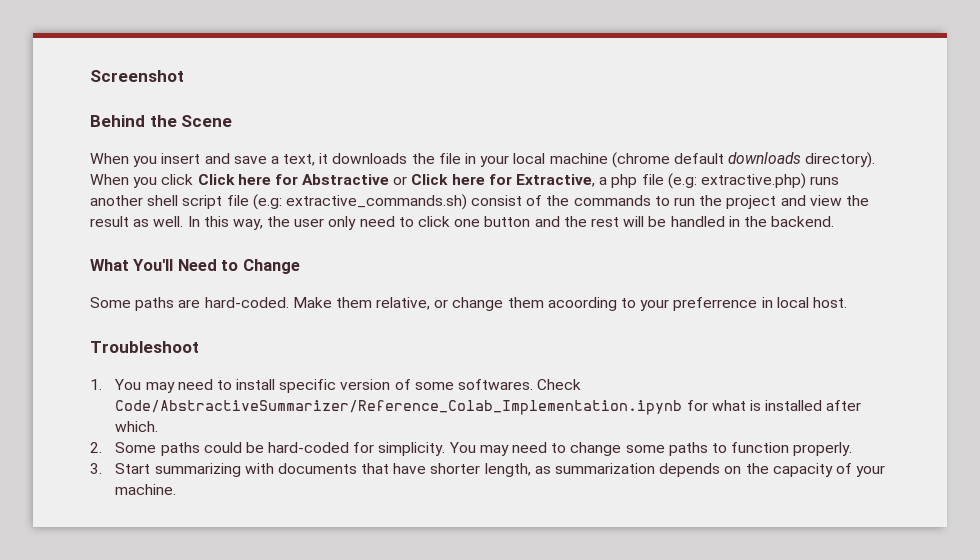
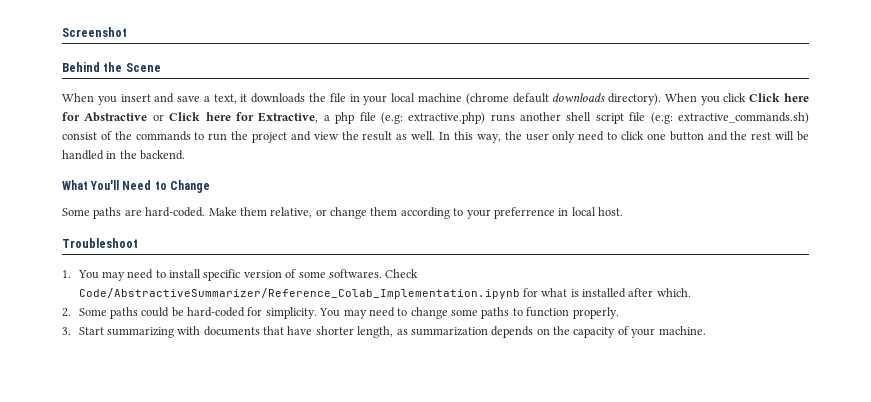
[547,297,617,311] acoording -> [400,207,450,219] according

